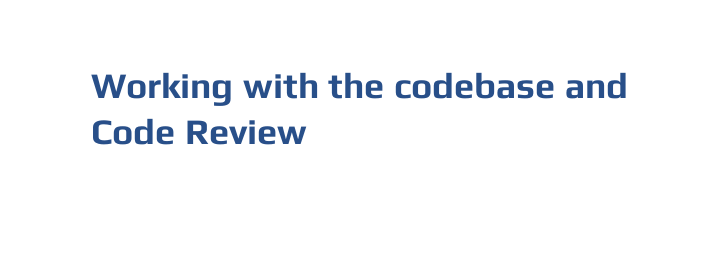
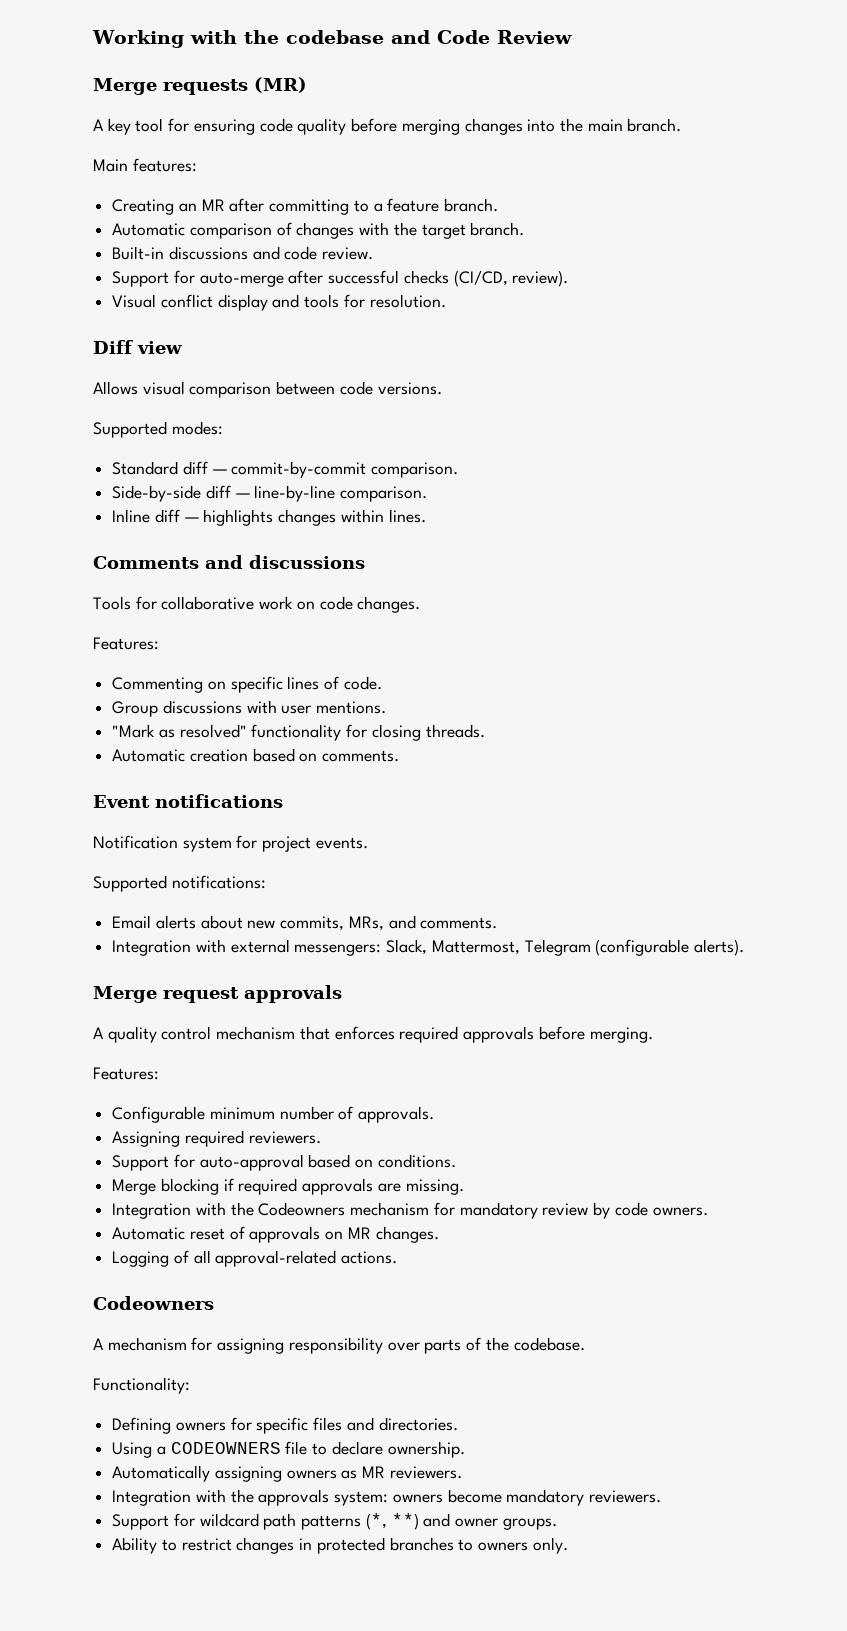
(307, 132) none -> [93,77,307,95] [93,118,682,135] [93,158,197,172] [112,198,499,215] [112,222,525,239] [112,246,374,260] [112,270,569,287] [112,294,446,311] [93,340,182,354] [93,381,442,398] [93,421,223,438] [112,461,459,478] [112,485,428,502] [112,509,426,526] [93,555,365,569] [93,596,421,613] [93,637,159,650] [112,676,382,693] [112,700,387,717] [112,724,485,741] [112,748,400,762] [93,794,283,808] [93,835,368,852] [93,875,266,892] [112,915,498,931] [112,939,745,956] [93,985,342,1003] [93,1026,653,1043] [93,1067,159,1080] [112,1106,435,1123] [112,1130,321,1147] [112,1154,456,1171] [112,1178,464,1195] [112,1202,708,1219] [112,1226,439,1243] [112,1250,398,1267] [93,1296,214,1310] [93,1337,585,1354] [93,1377,190,1394] [112,1417,458,1434] [112,1441,465,1458] [112,1465,462,1482] [112,1489,662,1506] [112,1513,557,1530] [112,1537,568,1554] // Merge requests (MR) // A key tool for ensuring code quality before merging changes into the main branch. // Main features: // Creating an MR after committing to a feature branch. // Automatic comparison of changes with the target branch. // Built-in discussions and code review. // Support for auto-merge after successful checks (CI/CD, review). // Visual conflict display and tools for resolution. // Diff view // Allows visual comparison between code versions. // Supported modes: // Standard diff — commit-by-commit comparison. // Side-by-side diff — line-by-line comparison. // Inline diff — highlights changes within lines. // Comments and discussions // Tools for collaborative work on code changes. // Features: // Commenting on specific lines of code. // Group discussions with user mentions. // "Mark as resolved" functionality for closing threads. // Automatic creation based on comments. // Event notifications // Notification system for project events. // Supported notifications: // Email alerts about new commits, MRs, and comments. // Integration with external messengers: Slack, Mattermost, Telegram (configurable alerts). // Merge request approvals // A quality control mechanism that enforces required approvals before merging. // Features: // Configurable minimum number of approvals. // Assigning required reviewers. // Support for auto-approval based on conditions. // Merge blocking if required approvals are missing. // Integration with the Codeowners mechanism for mandatory review by code owners. // Automatic reset of approvals on MR changes. // Logging of all approval-related actions. // Codeowners // A mechanism for assigning responsibility over parts of the codebase. // Functionality: // Defining owners for specific files and directories. // Using a CODEOWNERS file to declare ownership. // Automatically assigning owners as MR reviewers. // Integration with the approvals system: owners become mandatory reviewers. // Support for wildcard path patterns (*, **) and owner groups. // Ability to restrict changes in protected branches to owners only.

